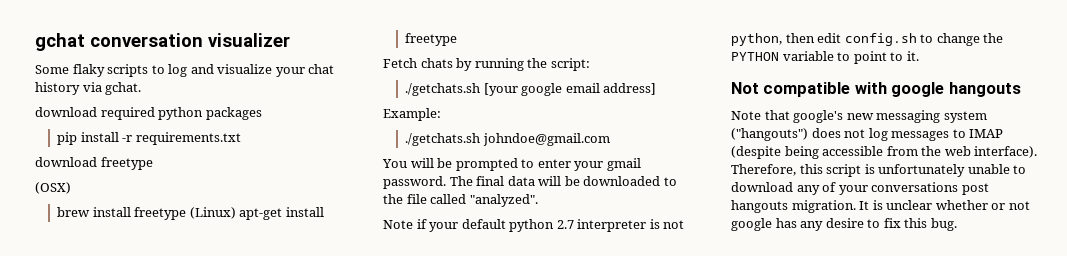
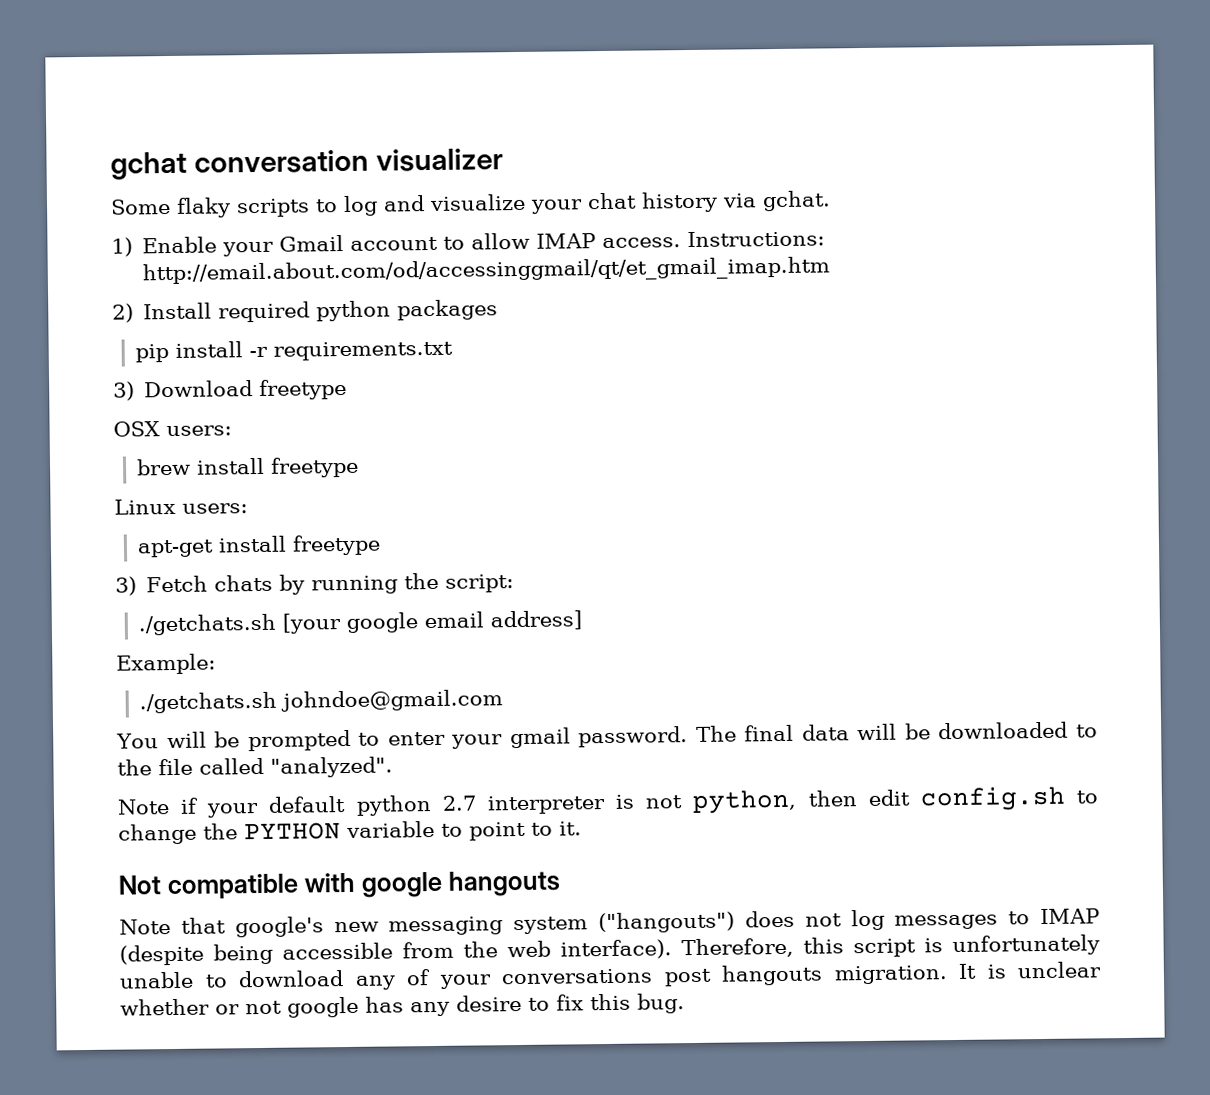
[35,107,97,117] download -> [111,230,826,257] [142,256,831,286] [112,302,213,323] 1) Enable your Gmail account to allow IMAP access. Instructions: http://email.about.com/od/accessinggmail/qt/et_gmail_imap.htm // 2) Install
[35,157,153,170] [35,182,71,194] download freetype // (OSX) -> [113,378,348,401] [113,421,232,437] 3) Download freetype // OSX users:
[189,207,236,219] (Linux) -> [114,498,248,515] // Linux users: //
(458, 39) none -> [115,576,137,596] 3)

